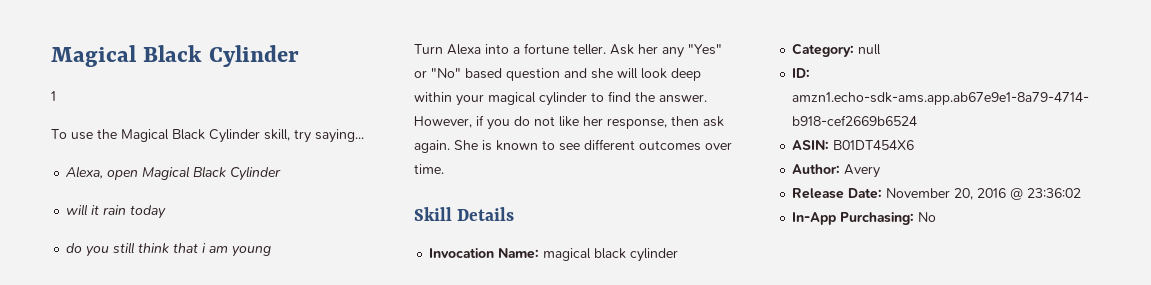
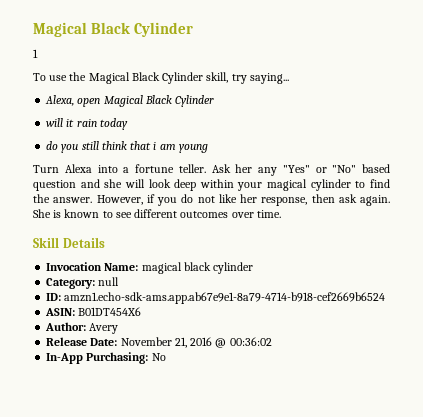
[954,188,974,200] 20, -> [174,337,187,348] 21,
[1027,188,1082,198] 23:36:02 -> [229,337,272,346] 00:36:02

